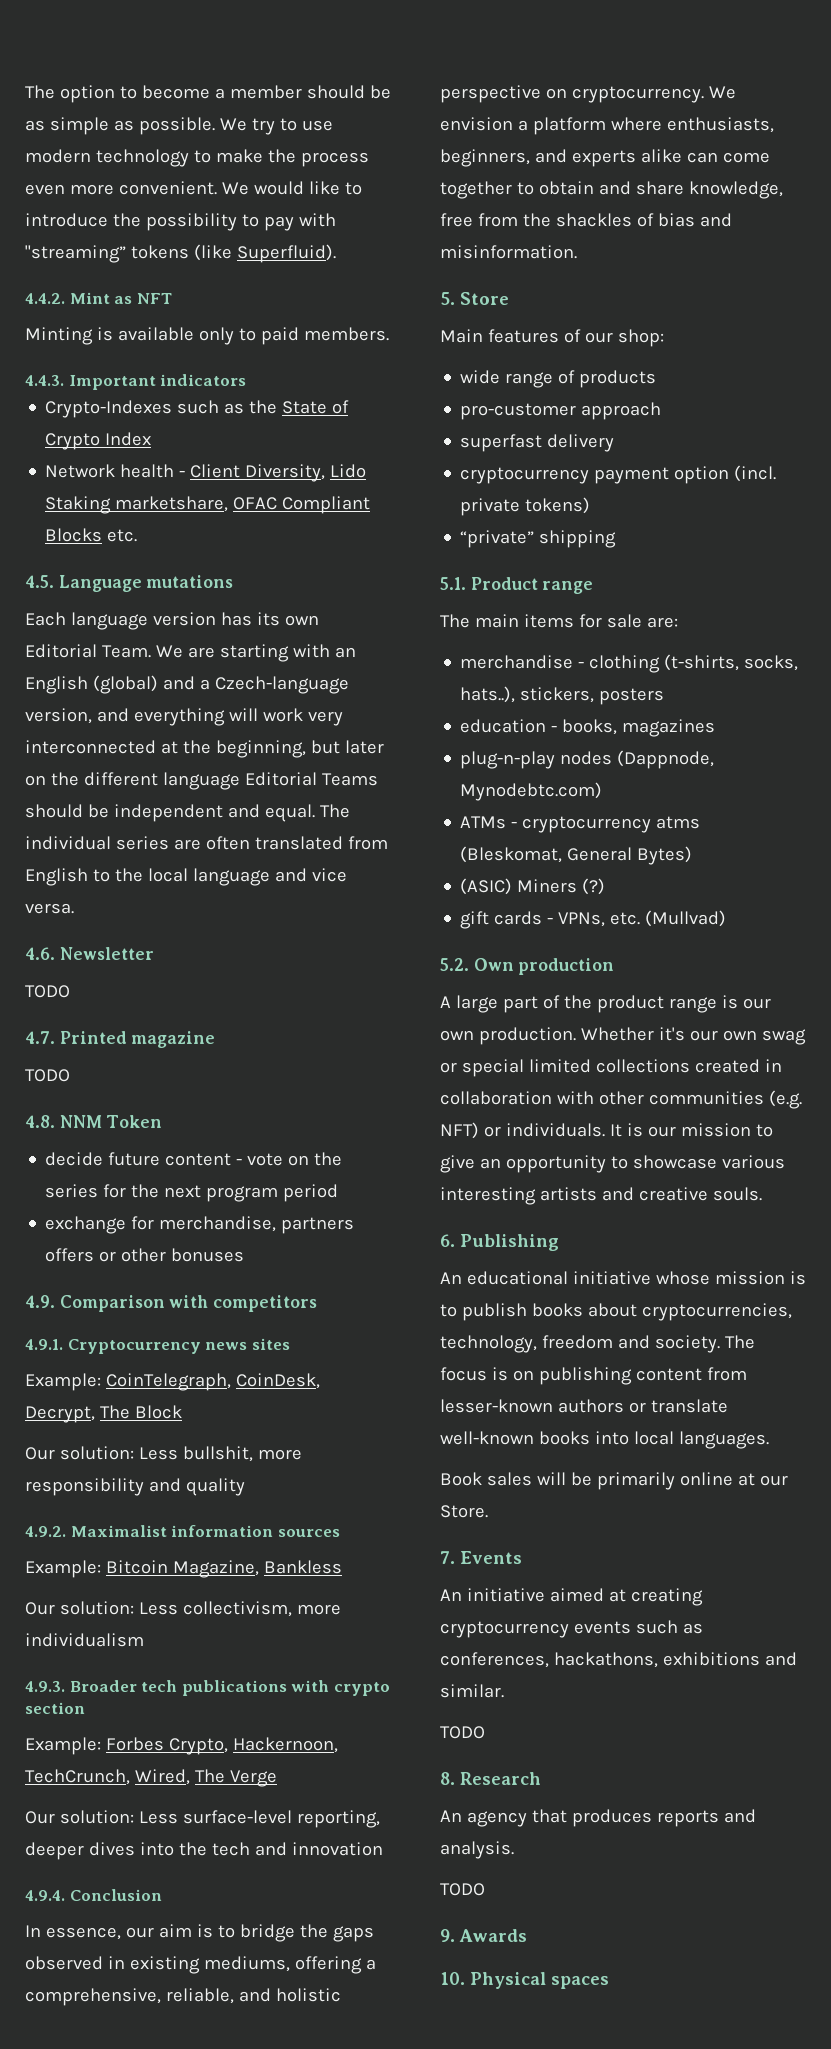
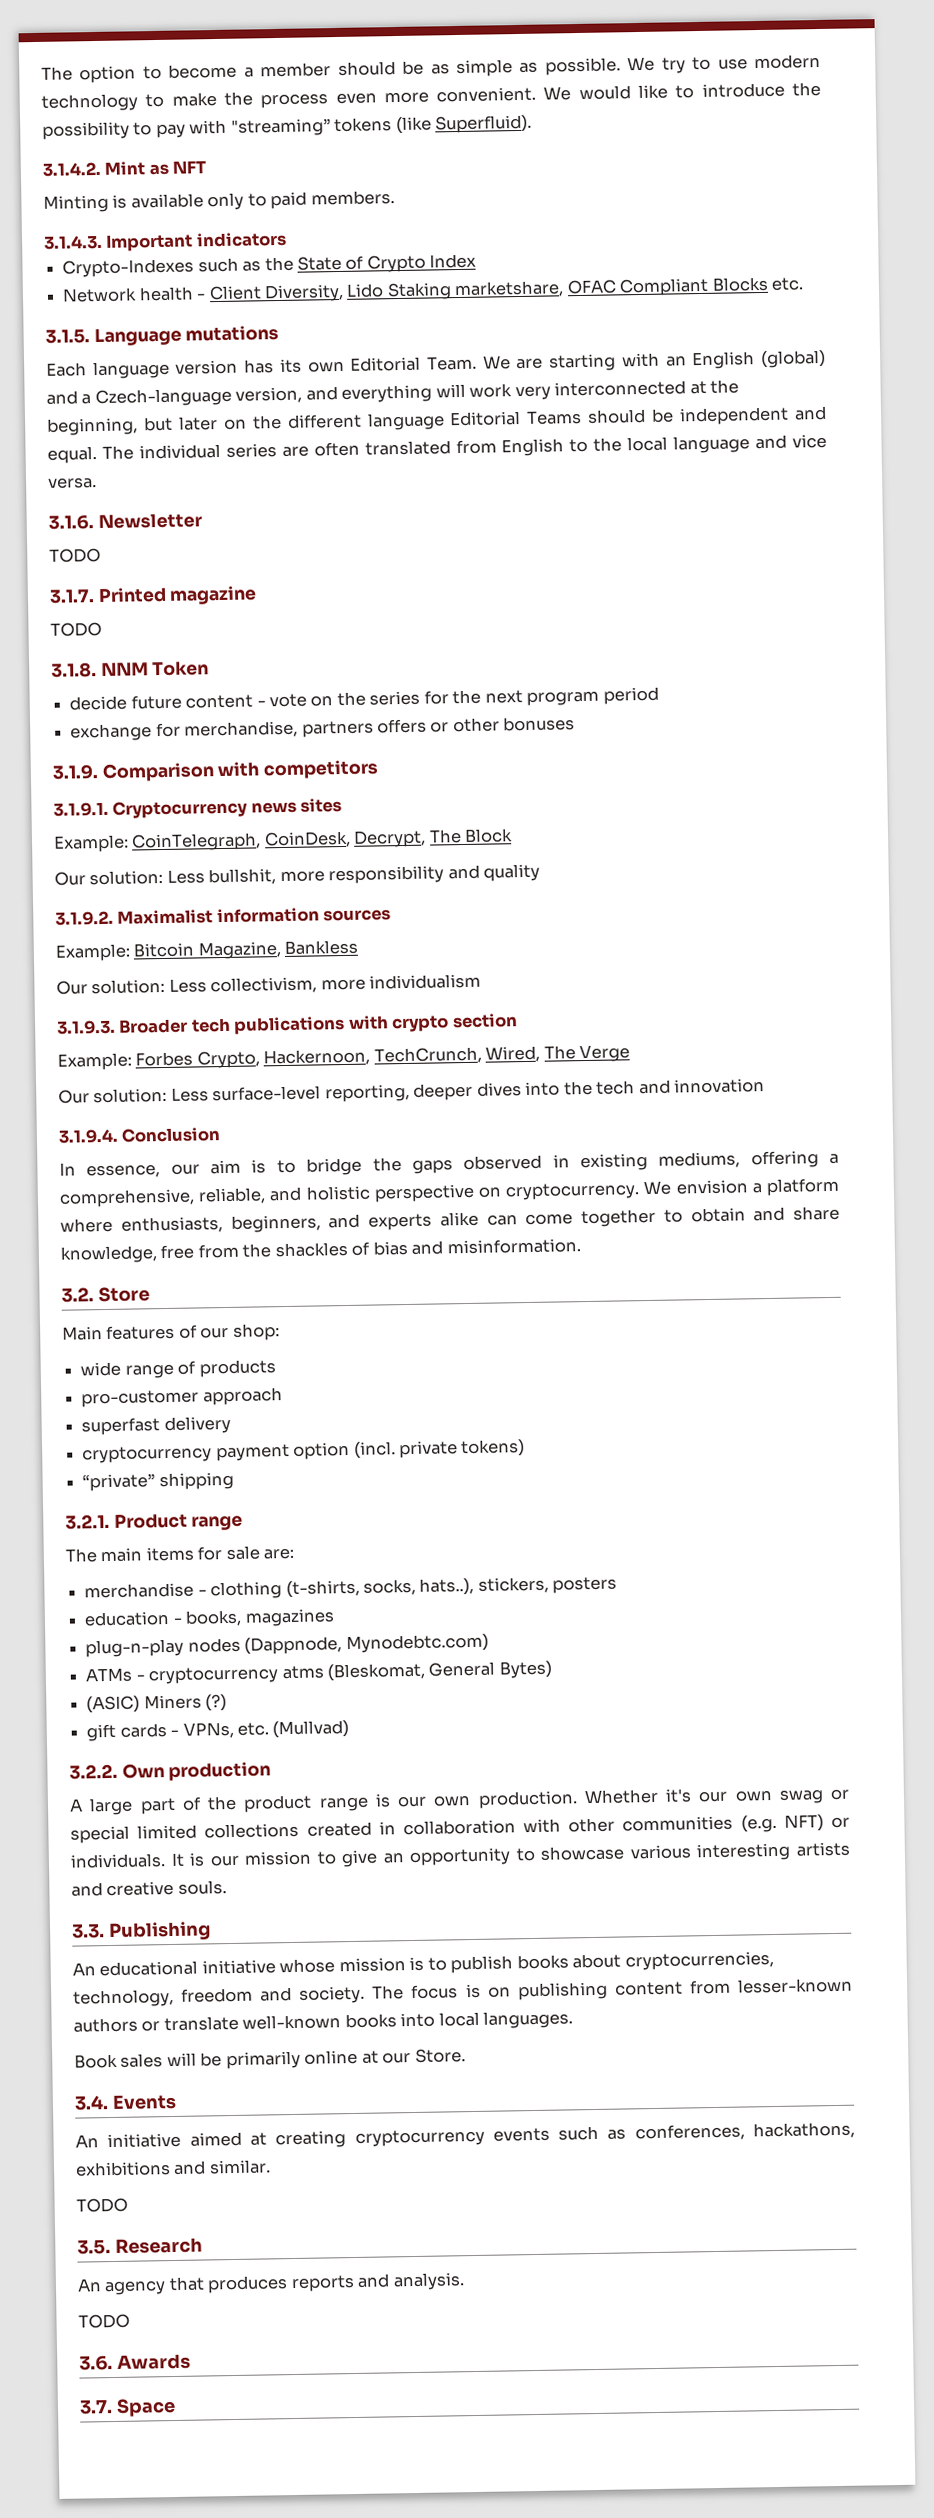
[25,293,65,304] 4.4.2. -> [42,161,101,177] 3.1.4.2.
[25,375,64,386] 4.4.3. -> [43,234,103,250] 3.1.4.3.
[25,575,54,588] 4.5. -> [45,329,90,344] 3.1.5.
[25,947,55,960] 4.6. -> [48,515,94,530] 3.1.6.
[25,1031,55,1044] 4.7. -> [49,589,95,604] 3.1.7.
[25,1115,55,1128] 4.8. -> [51,662,97,678] 3.1.8.
[25,1295,55,1308] 4.9. -> [52,764,98,780] 3.1.9.
[25,1339,63,1350] 4.9.1. -> [53,801,109,817] 3.1.9.1.
[25,1526,66,1537] 4.9.2. -> [55,910,114,926] 3.1.9.2.
[25,1681,65,1692] 4.9.3. -> [56,1019,116,1035] 3.1.9.3.
[25,1890,65,1901] 4.9.4. -> [58,1128,119,1144] 3.1.9.4.
[440,292,455,305] 5. -> [61,1287,94,1303] 3.2.
[440,577,466,590] 5.1. -> [65,1513,110,1530] 3.2.1.
[440,958,469,971] 5.2. -> [69,1763,118,1780] 3.2.2.
[440,1234,455,1247] 6. -> [71,1923,105,1939] 3.3.
[440,1551,455,1564] 7. -> [74,2095,109,2111] 3.4.
[440,1772,455,1785] 8. -> [77,2239,111,2255] 3.5.
[440,1929,455,1942] 9. -> [79,2355,113,2371] 3.6.
[440,1972,609,1989] 10. Physical spaces -> [79,2398,176,2417] 3.7. Space

